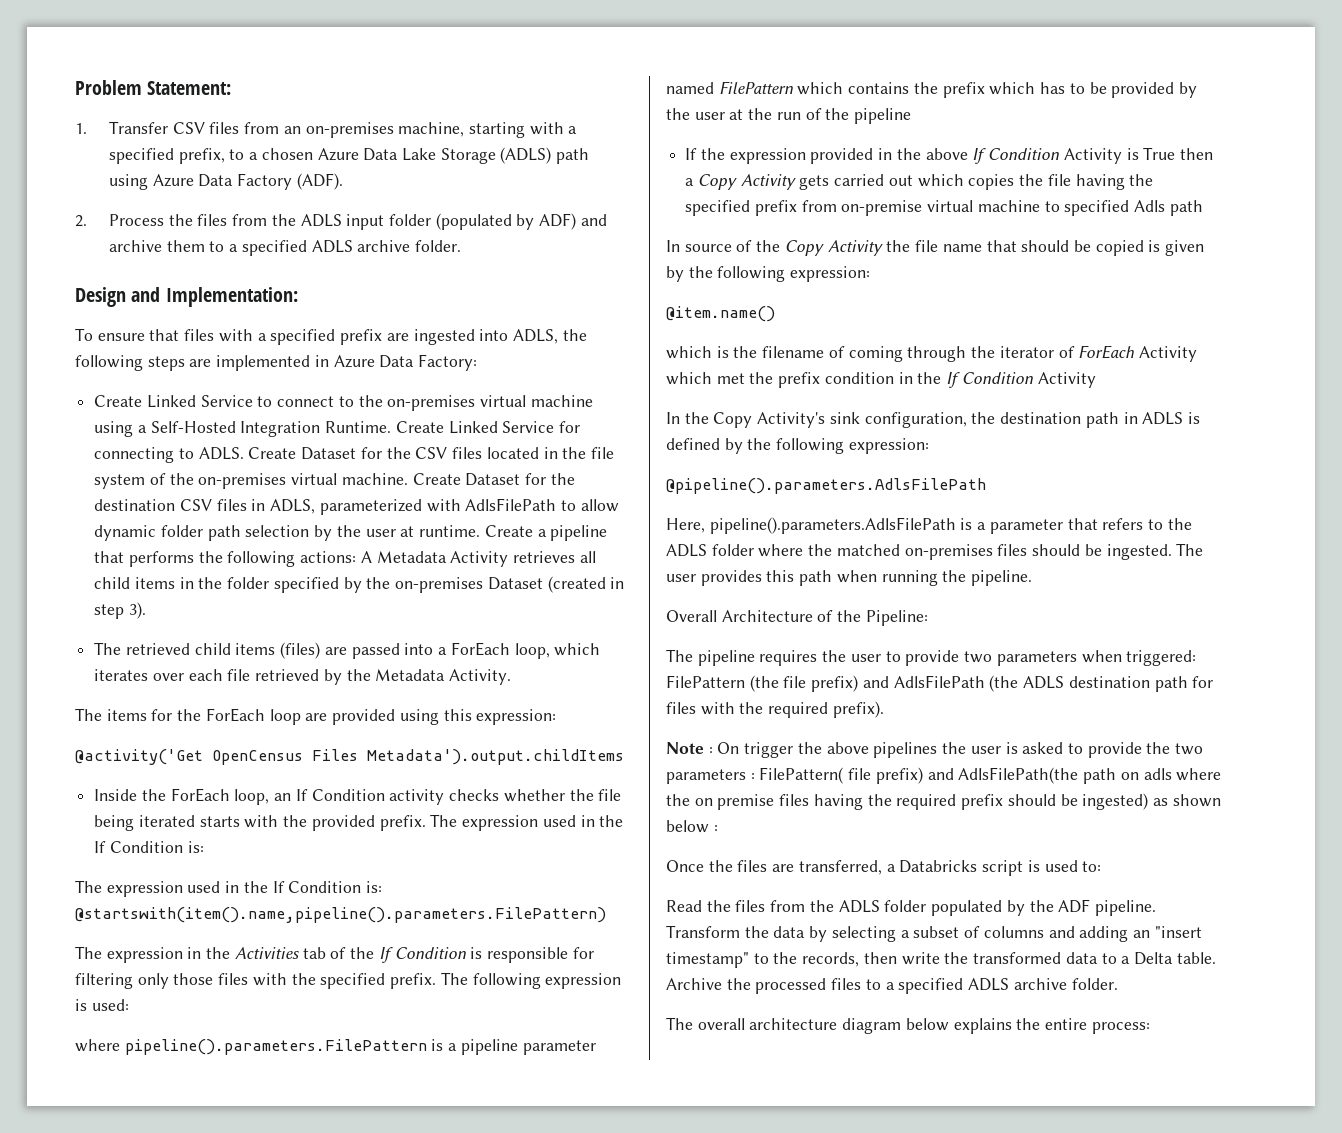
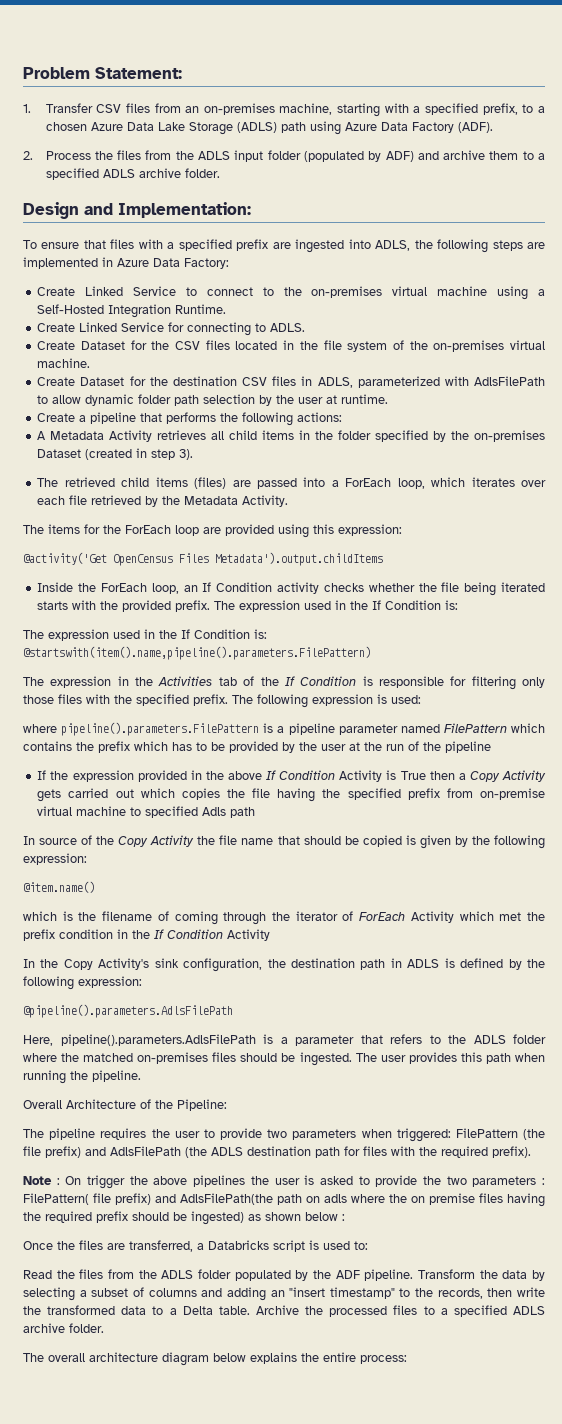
(392, 427) none -> (227, 309) //
(244, 453) none -> (306, 327) //
(408, 479) none -> (91, 363) //
(481, 531) none -> (389, 399) //
(357, 557) none -> (343, 417) //

